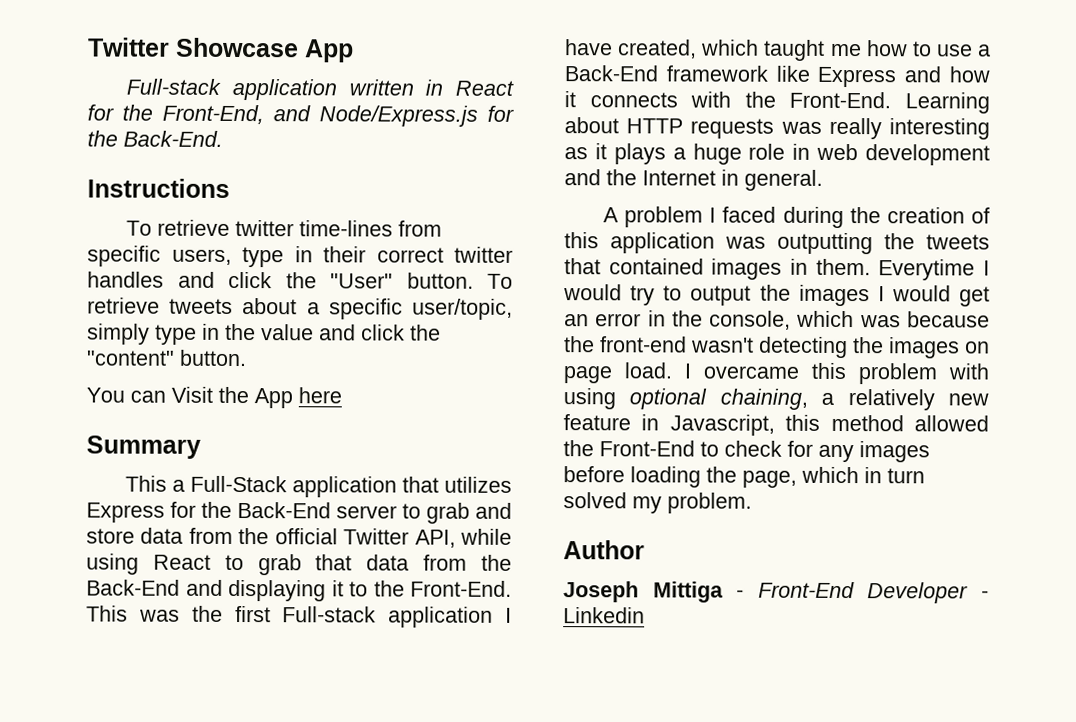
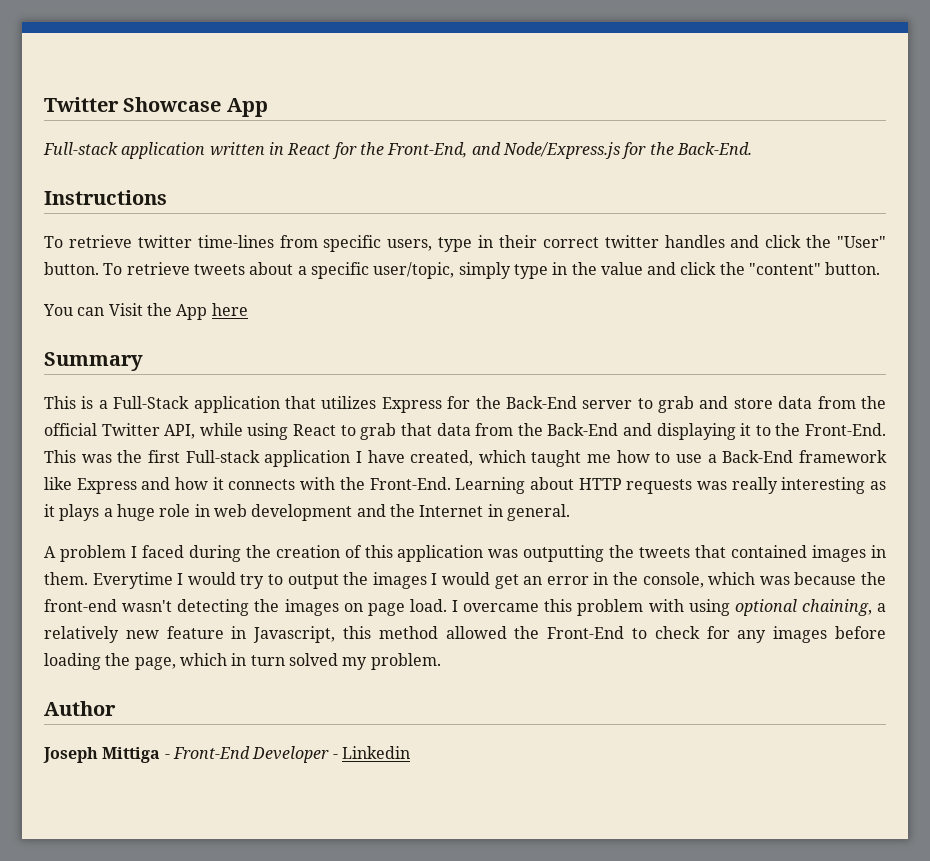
(167, 483) none -> [81,396,94,409] is

